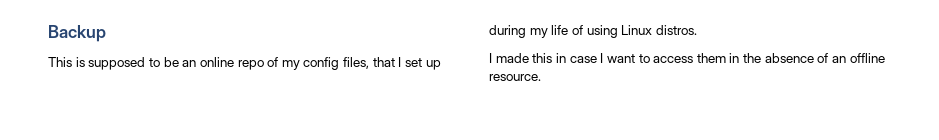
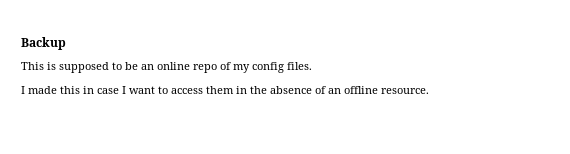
[343,57,441,70] [489,25,697,38] files, that I set up during my life of using Linux distros. -> [287,62,312,70] files.

